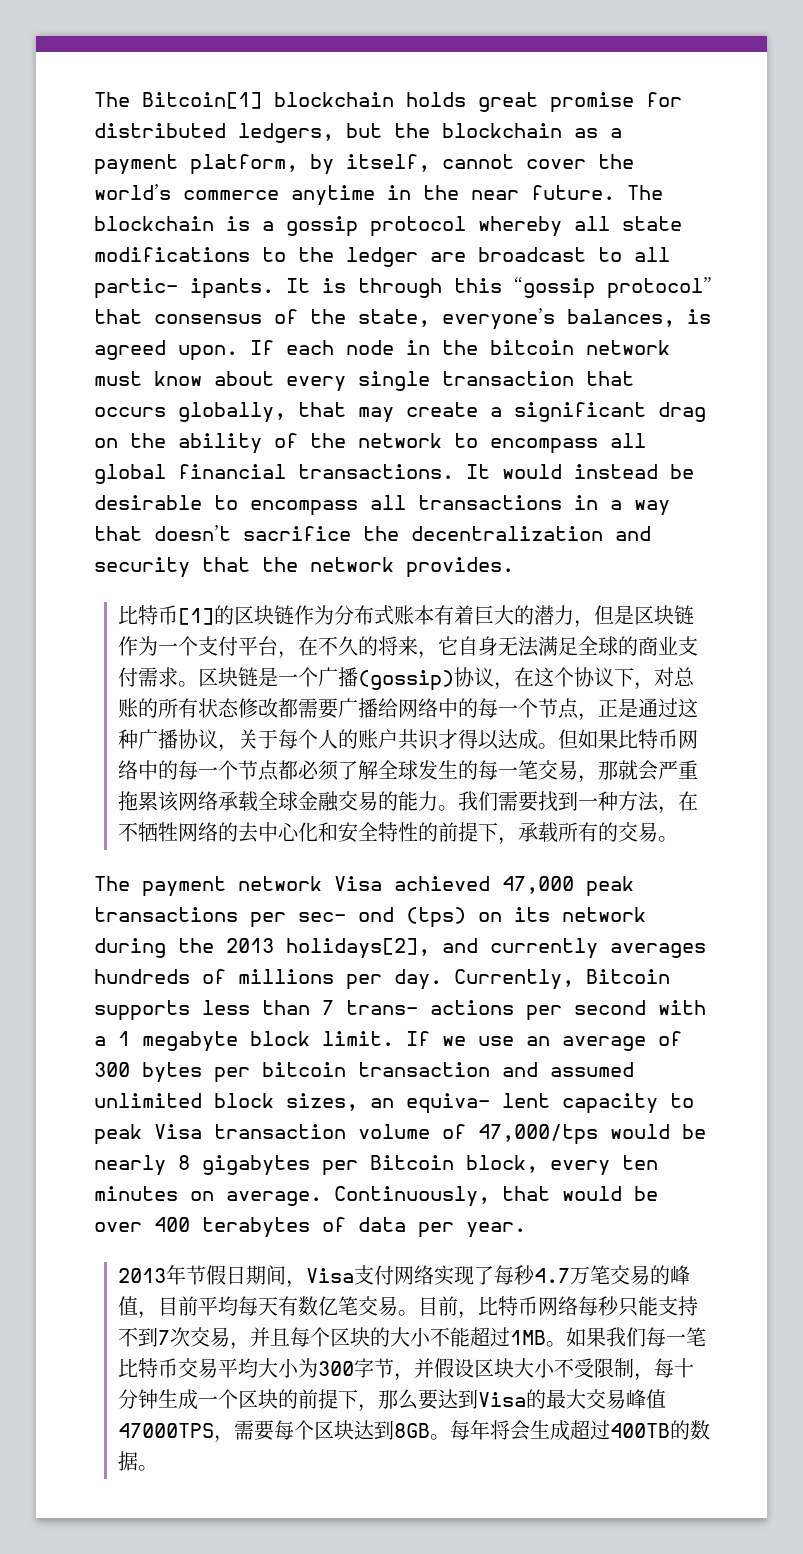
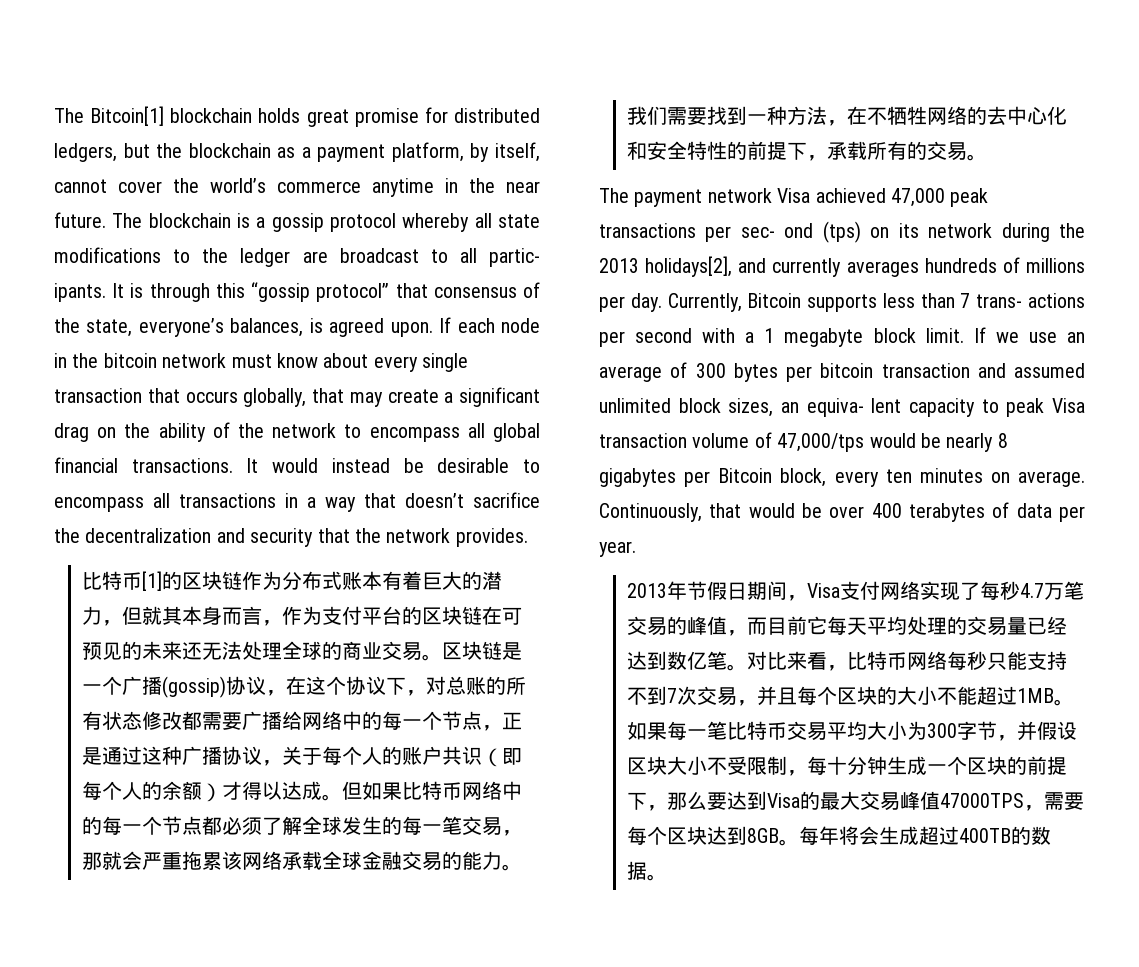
[614,605,695,625] [118,636,579,659] 是区块链作为一个支付平台，在不久的将来，它自身无法满足 -> [141,606,522,626] [81,641,282,660] 就其本身而言，作为支付平台的区块链在可预见的未来还无法处理
[678,636,699,656] [118,667,179,687] 支付需求 -> [381,641,422,661] 交易
(440, 739) none -> [481,748,522,767] [81,781,222,802] （即每个人的余额）
[158,1296,459,1316] 目前平均每天有数亿笔交易。目前 -> [746,616,1067,636] [626,651,827,671] 而目前它每天平均处理的交易量已经达到数亿笔。对比来看
[606,1327,647,1347] 我们 -> (667, 731) none

